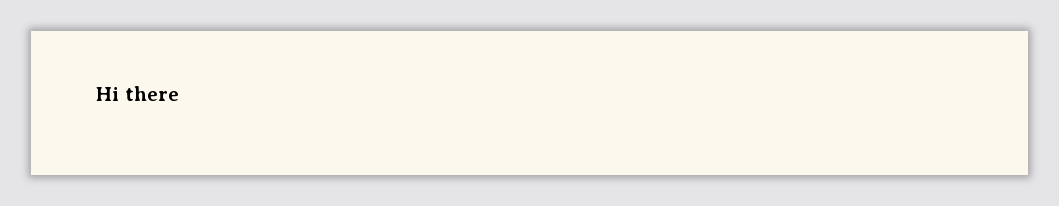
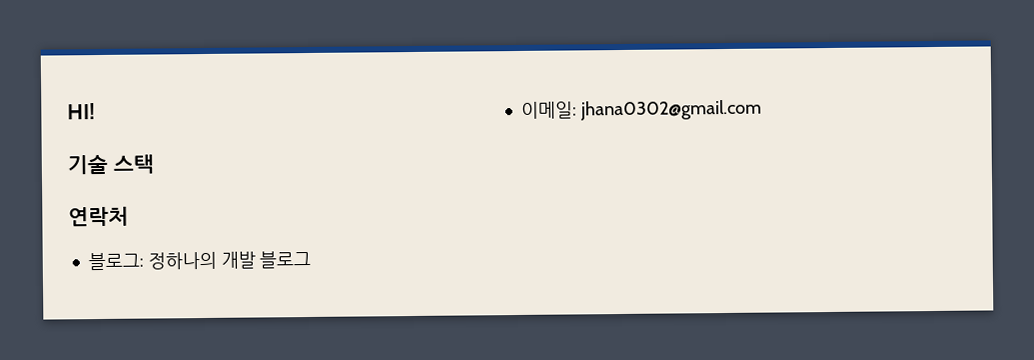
[96,86,179,101] Hi there -> [67,103,95,120] [67,154,154,175] [68,206,129,227] [87,250,312,271] [520,99,762,121] HI! // 기술 스택 // 연락처 // 블로그: 정하나의 개발 블로그 // 이메일: jhana0302@gmail.com

